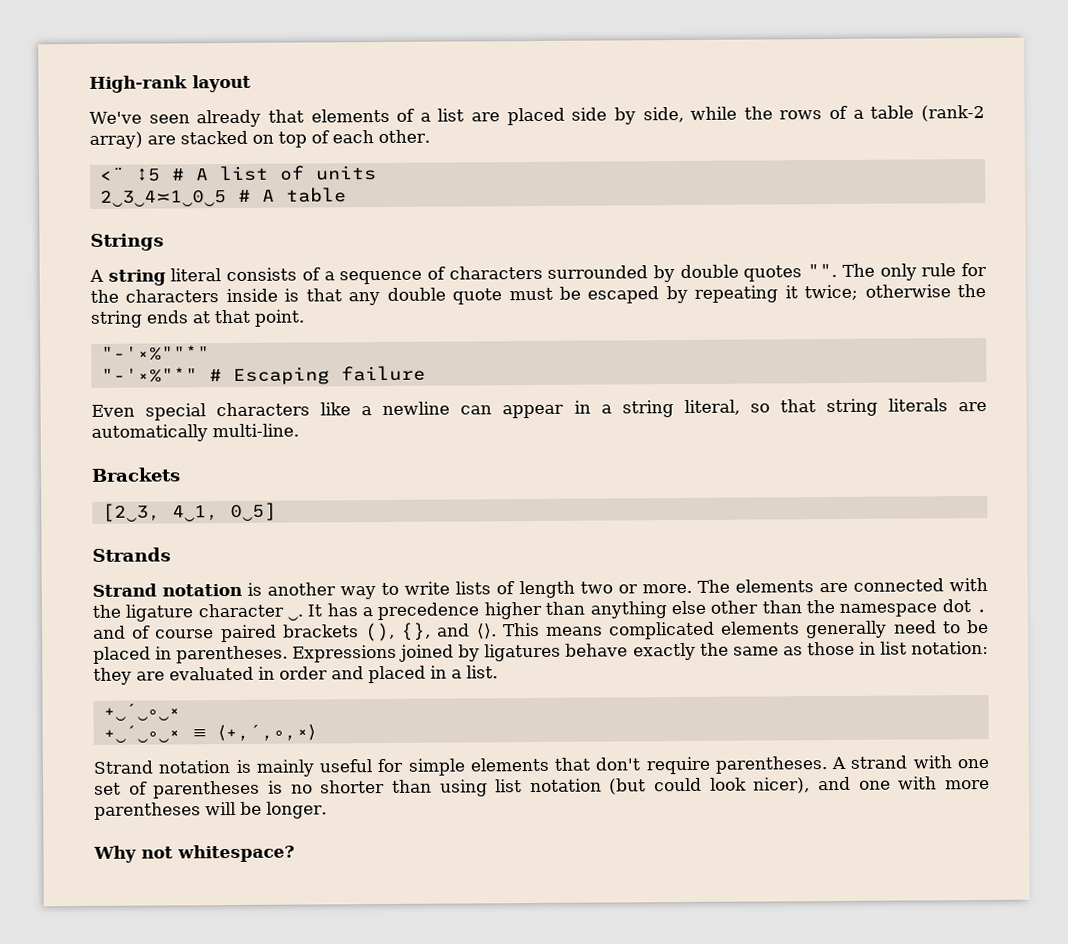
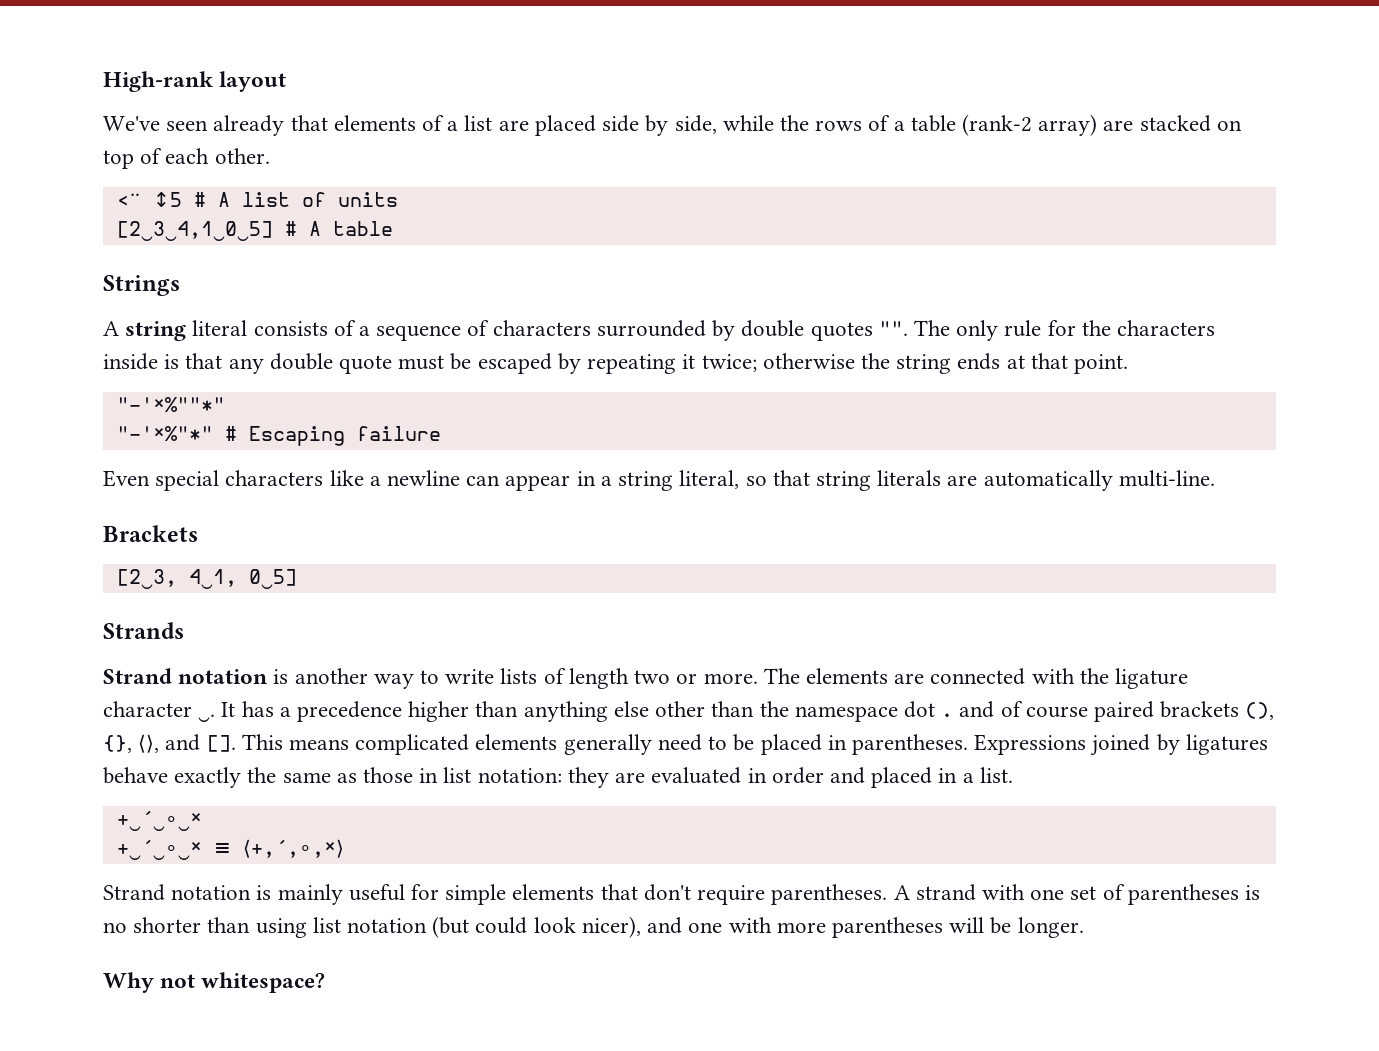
[99,190,227,207] 2‿3‿4≍1‿0‿5 -> [116,221,273,241] [2‿3‿4,1‿0‿5]
[437,623,497,640] and ⟨⟩. -> [138,734,236,753] ⟨⟩, and [].

